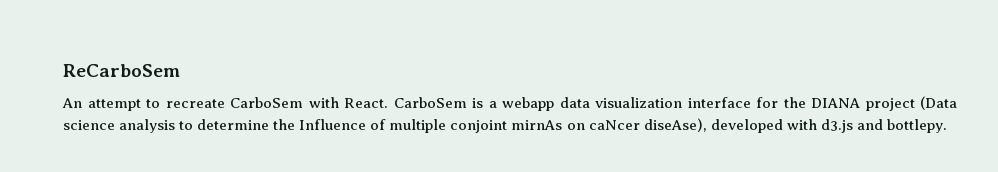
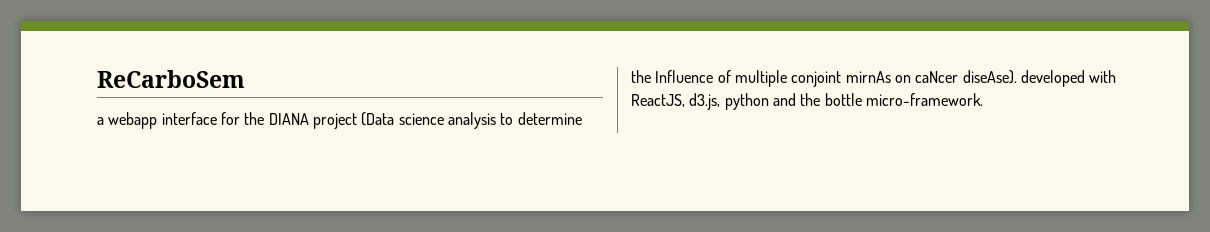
[62,97,682,111] An attempt to recreate CarboSem with React. CarboSem is a webapp data visualization -> [97,112,158,129] a webapp
[643,118,707,132] diseAse), -> [962,70,1017,84] diseAse).
[820,119,947,133] d3.js and bottlepy. -> [631,93,983,110] ReactJS, d3.js, python and the bottle micro-framework.

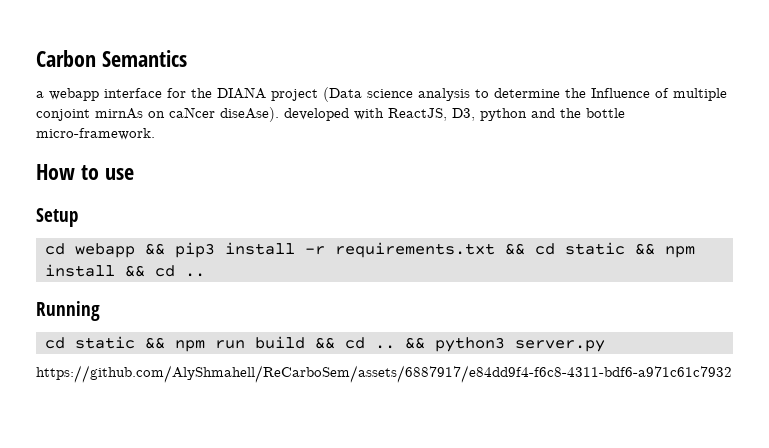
[97,70,245,88] ReCarboSem -> [36,50,187,67] Carbon Semantics
[689,93,721,110] d3.js, -> [452,108,475,121] D3,
(983, 99) none -> [36,164,134,180] [36,208,78,227] [44,242,695,258] [44,264,205,277] [36,301,100,321] [44,336,605,352] [36,365,732,383] // How to use // Setup // cd webapp && pip3 install -r requirements.txt && cd static && npm install && cd .. // Running // cd static && npm run build && cd .. && python3 server.py // https://github.com/AlyShmahell/ReCarboSem/assets/6887917/e84dd9f4-f6c8-4311-bdf6-a971c61c7932

